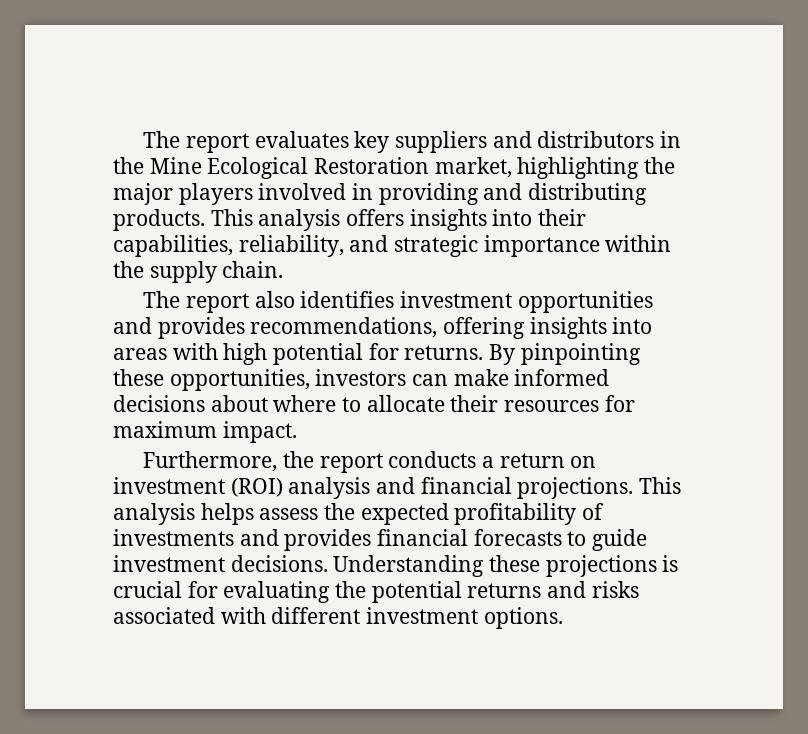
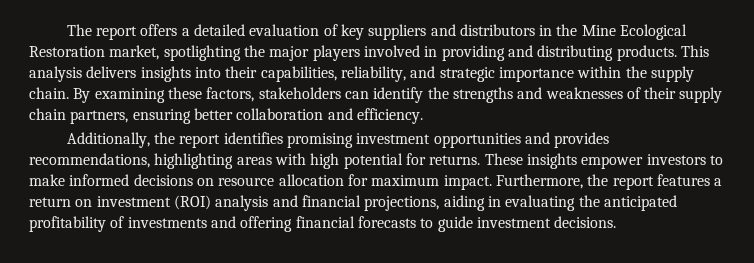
[143,131,349,153] The report evaluates -> [66,24,338,40] The report offers a detailed evaluation of
[517,157,640,179] highlighting -> [163,45,241,61] spotlighting
[346,209,405,226] offers -> [86,66,137,78] delivers
[143,291,395,313] // The report also identifies -> [73,87,723,103] [29,108,423,124] [66,132,353,148] By examining these factors, stakeholders can identify the strengths and weaknesses of their supply chain partners, ensuring better collaboration and efficiency. // Additionally, the report identifies promising
[443,317,653,339] offering insights into -> [154,153,234,169] highlighting
[489,343,641,365] [113,369,610,391] [113,395,600,412] By pinpointing these opportunities, investors can make informed decisions about where to allocate their resources -> [484,153,723,169] [29,174,344,186] These insights empower investors to make informed decisions on resource allocation
(297, 432) // -> (492, 182) none
[388,451,477,468] conducts -> [656,174,710,186] features
[517,477,682,499] [113,503,449,525] projections. This analysis helps assess the expected -> [364,195,677,211] projections, aiding in evaluating the anticipated
[284,529,372,551] provides -> [240,216,293,232] offering
[333,555,679,577] [113,581,639,603] [113,607,563,629] Understanding these projections is crucial for evaluating the potential returns and risks associated with different investment options. -> (617, 222) none

